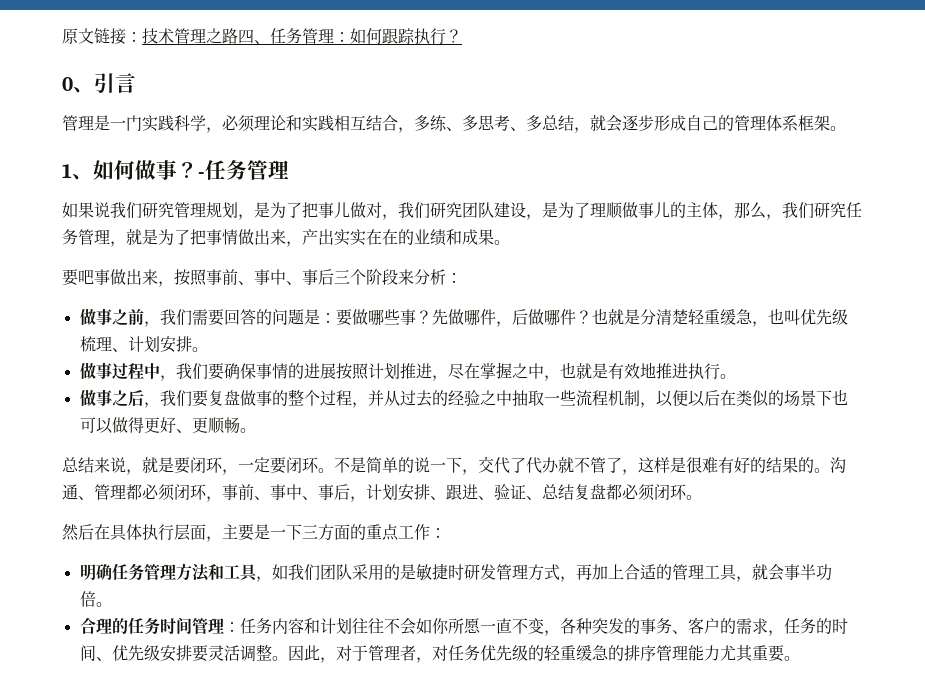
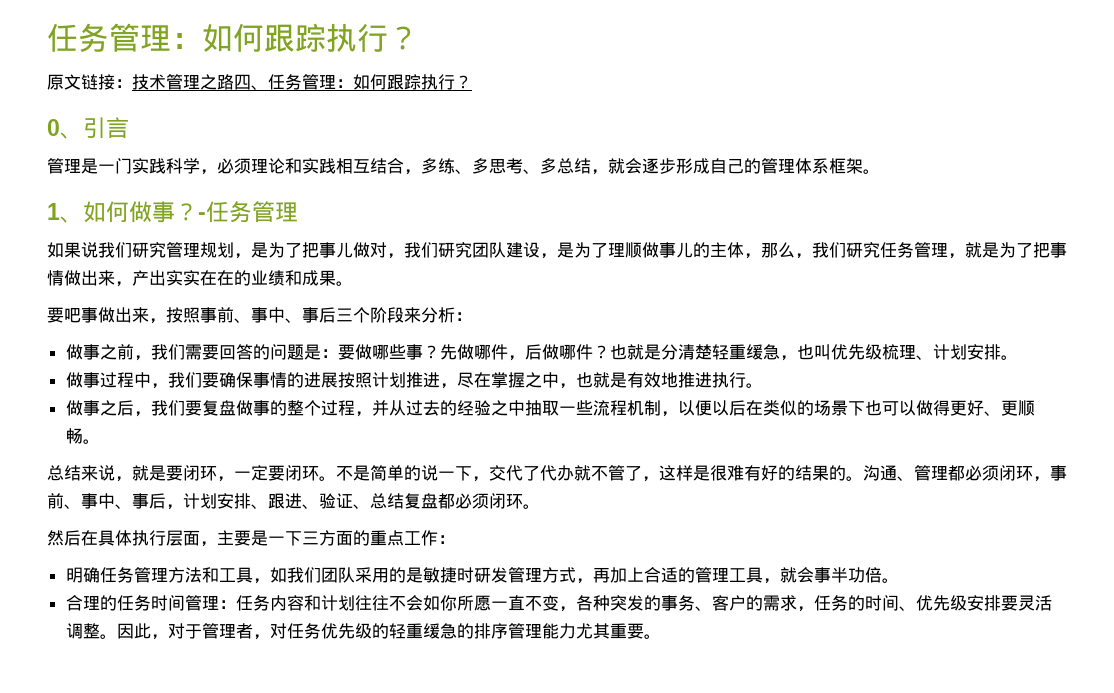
(62, 36) none -> [47,23,419,52] 任务管理：如何跟踪执行？ //

